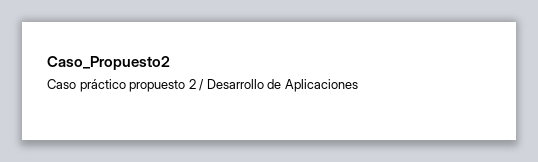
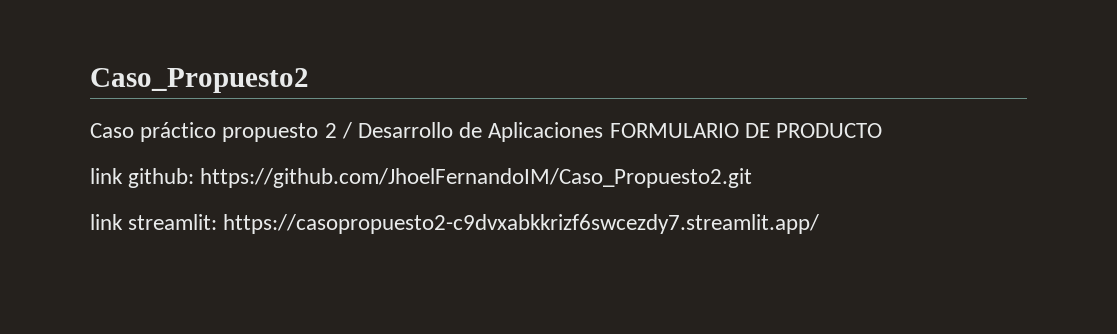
(358, 85) none -> [609,123,883,138] [90,168,753,188] [90,214,820,234] FORMULARIO DE PRODUCTO // link github: https://github.com/JhoelFernandoIM/Caso_Propuesto2.git // link streamlit: https://casopropuesto2-c9dvxabkkrizf6swcezdy7.streamlit.app/

